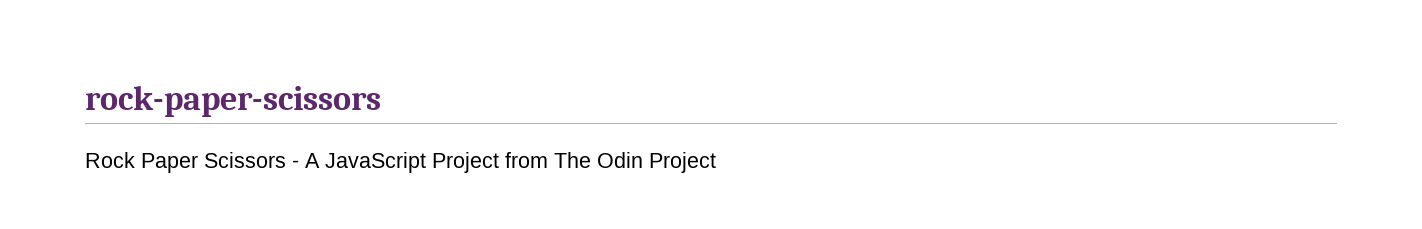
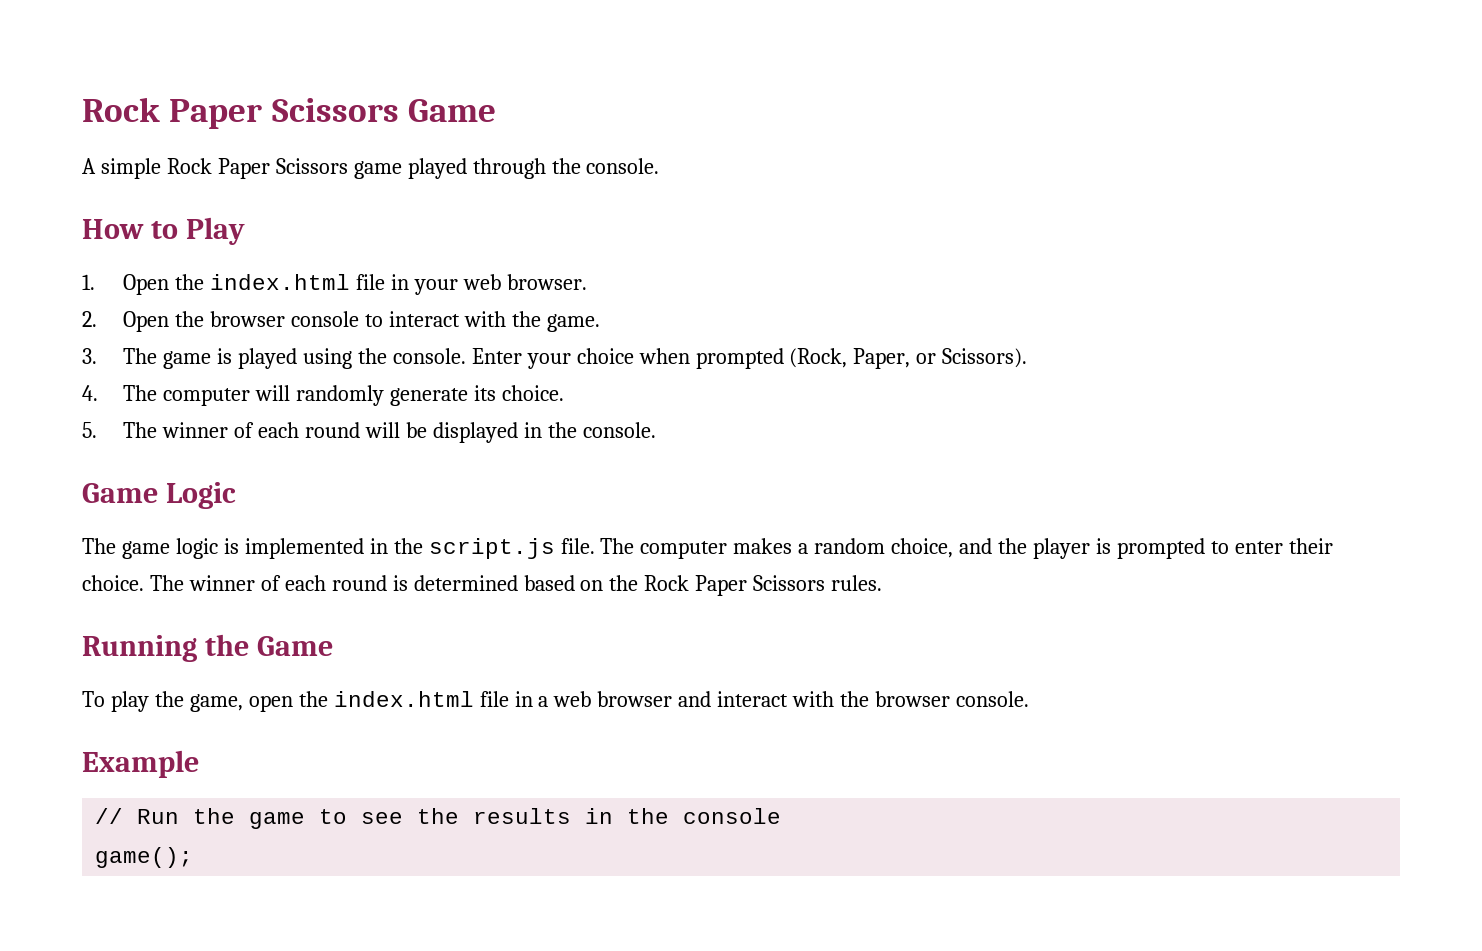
[85,85,381,117] [85,152,716,173] rock-paper-scissors // Rock Paper Scissors - A JavaScript Project from The Odin Project -> [82,97,496,129] [82,158,660,179] [82,217,245,245] [82,274,587,295] [82,311,600,332] [82,348,1028,369] [82,385,564,406] [82,422,656,443] [82,482,236,509] [82,538,1333,559] [82,575,883,596] [82,634,333,662] [82,691,1029,712] [82,750,199,778] [95,808,782,829] [95,847,194,868] Rock Paper Scissors Game // A simple Rock Paper Scissors game played through the console. // How to Play // 1. Open the index.html file in your web browser. // 2. Open the browser console to interact with the game. // 3. The game is played using the console. Enter your choice when prompted (Rock, Paper, or Scissors). // 4. The computer will randomly generate its choice. // 5. The winner of each round will be displayed in the console. // Game Logic // The game logic is implemented in the script.js file. The computer makes a random choice, and the player is prompted to enter their choice. The winner of each round is determined based on the Rock Paper Scissors rules. // Running the Game // To play the game, open the index.html file in a web browser and interact with the browser console. // Example // // Run the game to see the results in the console // game();

